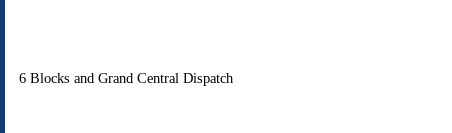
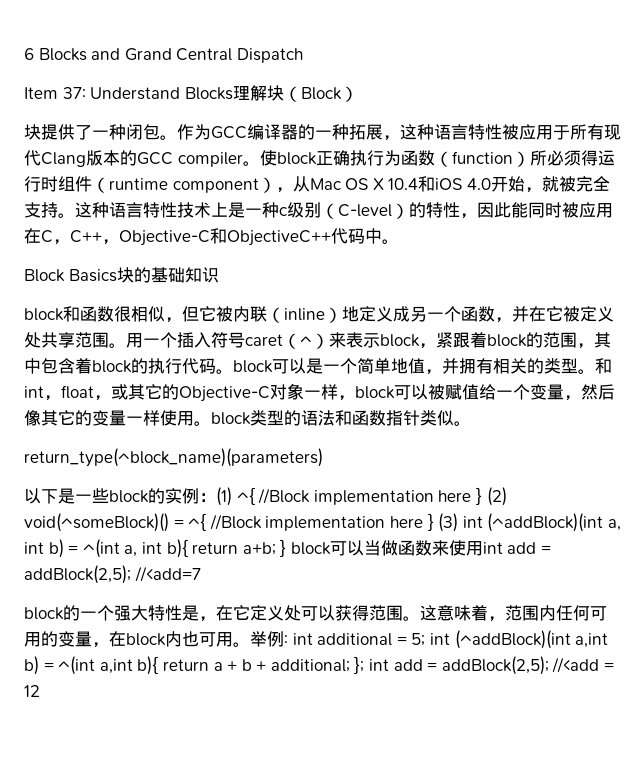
(234, 79) none -> [24,85,358,102] [24,124,621,141] [24,150,615,167] [24,176,610,193] [24,202,613,219] [24,228,399,246] [24,267,219,283] [24,306,614,323] [24,332,611,349] [24,358,612,375] [24,383,615,402] [24,410,471,426] [24,448,323,467] [24,487,507,506] [24,513,621,532] [24,539,552,558] [24,565,201,584] [24,605,607,622] [24,630,609,649] [24,656,615,675] [24,685,40,697] // Item 37: Understand Blocks理解块（Block） // 块提供了一种闭包。作为GCC编译器的一种拓展，这种语言特性被应用于所有现代Clang版本的GCC compiler。使block正确执行为函数（function）所必须得运行时组件（runtime component），从Mac OS X 10.4和iOS 4.0开始，就被完全支持。这种语言特性技术上是一种c级别（C-level）的特性，因此能同时被应用在C，C++，Objective-C和ObjectiveC++代码中。 // Block Basics块的基础知识 // block和函数很相似，但它被内联（inline）地定义成另一个函数，并在它被定义处共享范围。用一个插入符号caret（^）来表示block，紧跟着block的范围，其中包含着block的执行代码。block可以是一个简单地值，并拥有相关的类型。和int，float，或其它的Objective-C对象一样，block可以被赋值给一个变量，然后像其它的变量一样使用。block类型的语法和函数指针类似。 // return_type(^block_name)(parameters) // 以下是一些block的实例：(1) ^{ //Block implementation here } (2) void(^someBlock)() = ^{ //Block implementation here } (3) int (^addBlock)(int a, int b) = ^(int a, int b){ return a+b; } block可以当做函数来使用int add = addBlock(2,5); //<add=7 // block的一个强大特性是，在它定义处可以获得范围。这意味着，范围内任何可用的变量，在block内也可用。举例: int additional = 5; int (^addBlock)(int a,int b) = ^(int a,int b){ return a + b + additional; }; int add = addBlock(2,5); //<add = 12

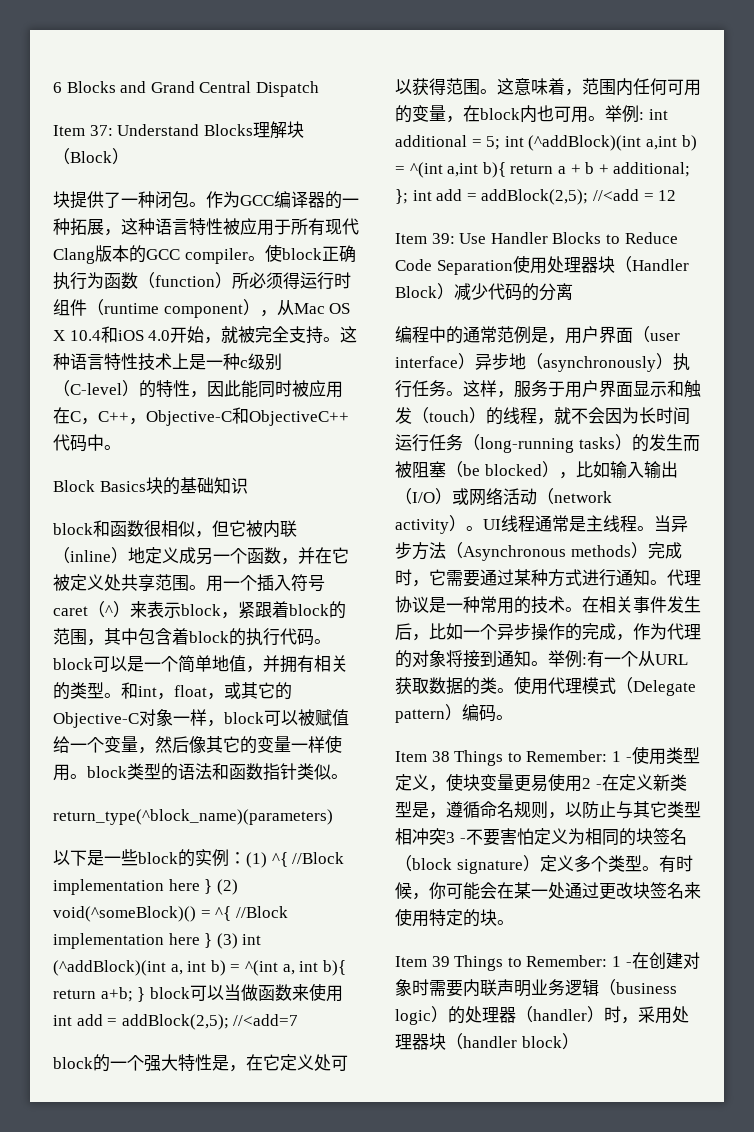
(40, 691) none -> [395,232,678,244] [395,255,689,275] [395,283,573,301] [395,326,680,344] [395,353,690,372] [395,380,701,398] [395,407,690,425] [395,434,700,453] [395,461,678,479] [395,488,612,506] [395,515,688,534] [395,542,682,561] [395,569,701,587] [395,596,701,614] [395,623,701,641] [395,650,688,668] [395,676,696,696] [395,704,513,723] [395,746,700,766] [395,773,687,792] [395,801,701,819] [395,828,687,846] [395,855,693,874] [395,882,701,900] [395,908,514,927] [395,952,700,971] [395,979,677,997] [395,1006,689,1025] [395,1033,579,1050] // Item 39: Use Handler Blocks to Reduce Code Separation使用处理器块（Handler Block）减少代码的分离 // 编程中的通常范例是，用户界面（user interface）异步地（asynchronously）执行任务。这样，服务于用户界面显示和触发（touch）的线程，就不会因为长时间运行任务（long-running tasks）的发生而被阻塞（be blocked），比如输入输出（I/O）或网络活动（network activity）。UI线程通常是主线程。当异步方法（Asynchronous methods）完成时，它需要通过某种方式进行通知。代理协议是一种常用的技术。在相关事件发生后，比如一个异步操作的完成，作为代理的对象将接到通知。举例:有一个从URL获取数据的类。使用代理模式（Delegate pattern）编码。 // Item 38 Things to Remember: 1 -使用类型定义，使块变量更易使用2 -在定义新类型是，遵循命名规则，以防止与其它类型相冲突3 -不要害怕定义为相同的块签名（block signature）定义多个类型。有时候，你可能会在某一处通过更改块签名来使用特定的块。 // Item 39 Things to Remember: 1 -在创建对象时需要内联声明业务逻辑（business logic）的处理器（handler）时，采用处理器块（handler block）

